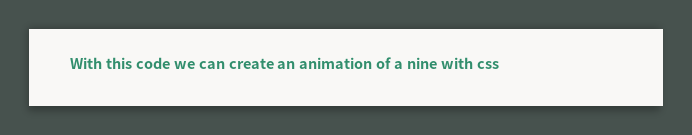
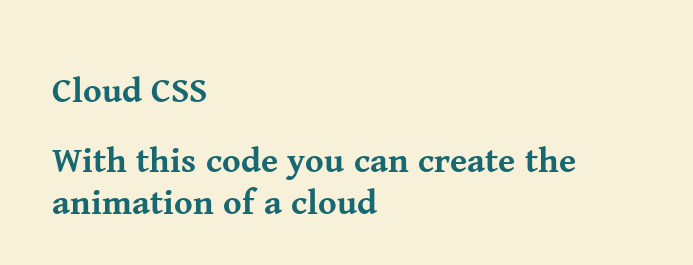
(70, 63) none -> [52,76,208,102] Cloud CSS //
[173,61,195,69] we -> [285,156,345,180] you
[277,61,296,69] an -> [524,146,576,172] the
[407,57,499,69] nine with css -> [291,188,379,214] cloud

